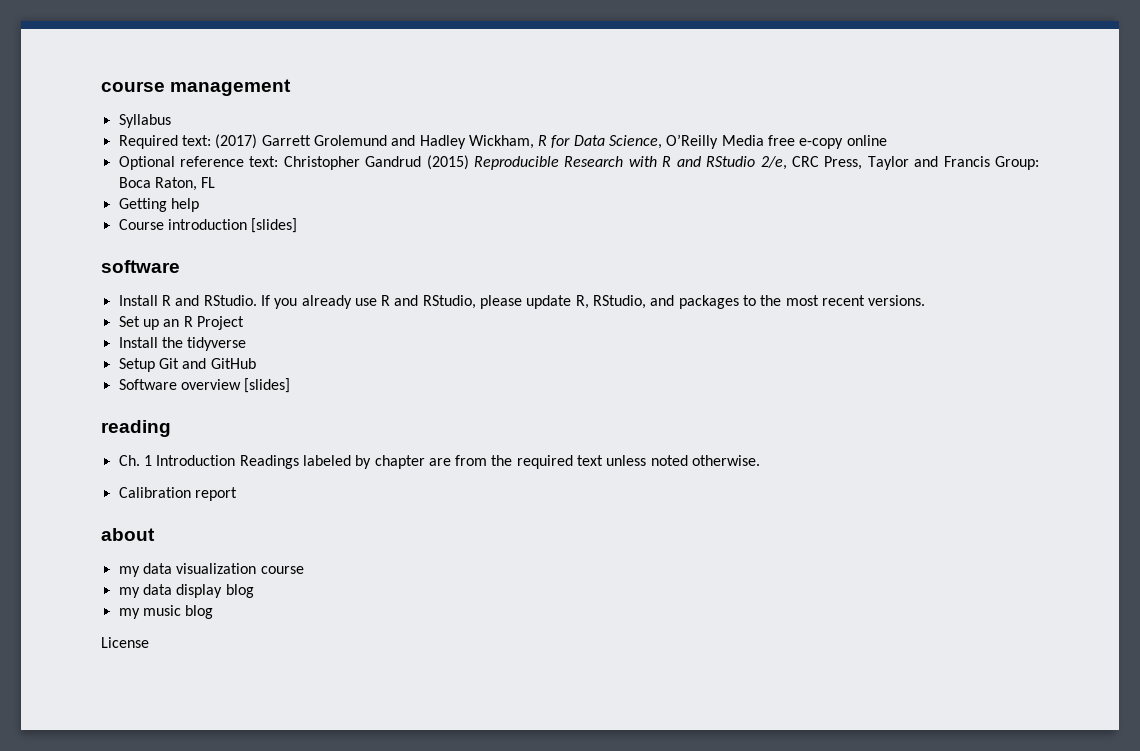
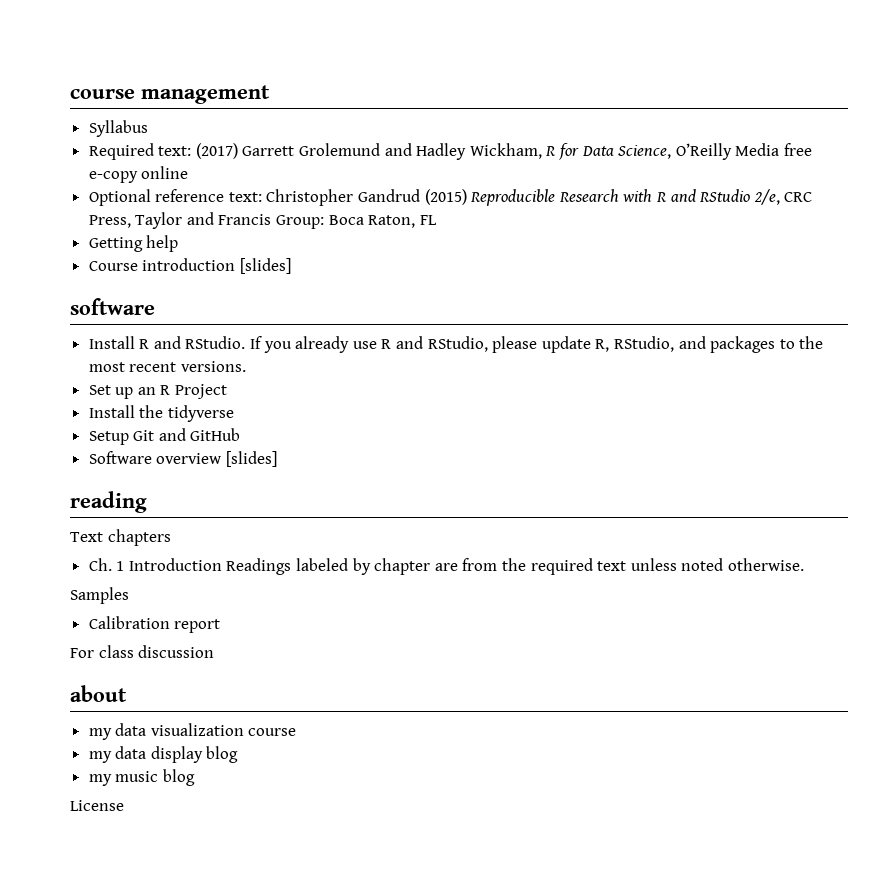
(171, 428) none -> [70,529,171,546] // Text chapters
(761, 460) none -> [70,587,129,604] // Samples
(237, 494) none -> [70,645,215,658] // For class discussion

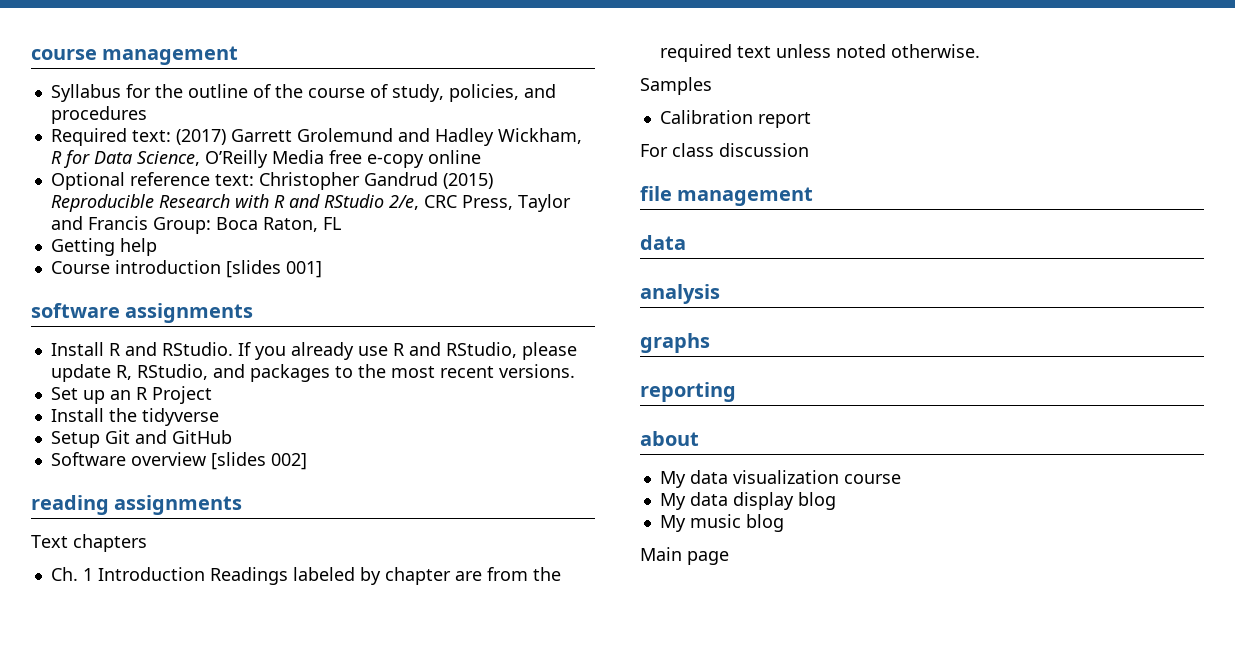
(148, 128) none -> [125,84,556,102] [50,106,147,124] for the outline of the course of study, policies, and procedures
[239,258,291,274] [slides] -> [225,260,322,278] [slides 001]
(155, 306) none -> [125,303,254,323] assignments
[225,451,277,467] [slides] -> [210,452,307,470] [slides 002]
(147, 502) none -> [114,495,243,515] assignments
(215, 651) none -> [640,186,814,206] [640,235,686,250] [640,284,720,304] [640,333,710,353] [640,382,736,402] // file management // data // analysis // graphs // reporting
[88,728,112,740] my -> [659,471,686,488] My
[88,751,112,763] my -> [659,493,686,510] My
[88,774,112,786] my -> [659,515,686,532] My
[70,800,124,811] License -> [640,547,729,565] Main page

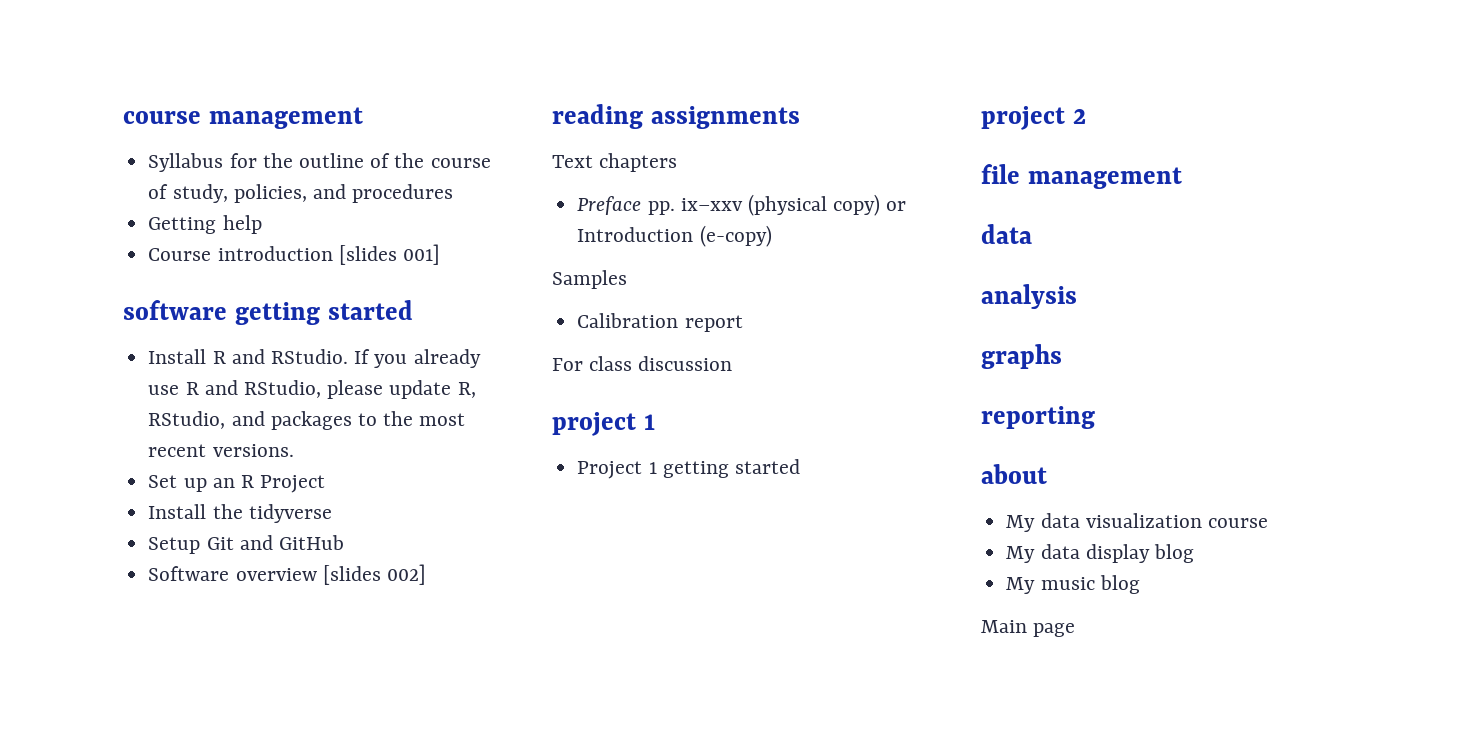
[50,128,582,146] [50,150,481,168] [50,172,493,190] [50,194,571,212] [50,216,341,234] // Required text: (2017) Garrett Grolemund and Hadley Wickham, R for Data Science, O’Reilly Media free e-copy online // Optional reference text: Christopher Gandrud (2015) Reproducible Research with R and RStudio 2/e, CRC Press, Taylor and Francis Group: Boca Raton, FL -> (454, 193) none
[125,303,254,323] assignments -> [234,300,413,325] getting started
[50,567,561,585] [659,44,980,62] Ch. 1 Introduction Readings labeled by chapter are from the required text unless noted otherwise. -> [577,194,907,216] [577,225,772,247] Preface pp. ix–xxv (physical copy) or Introduction (e-copy)
(809, 150) none -> [552,412,655,436] [577,459,800,479] [981,106,1086,130] // project 1 // Project 1 getting started // project 2

